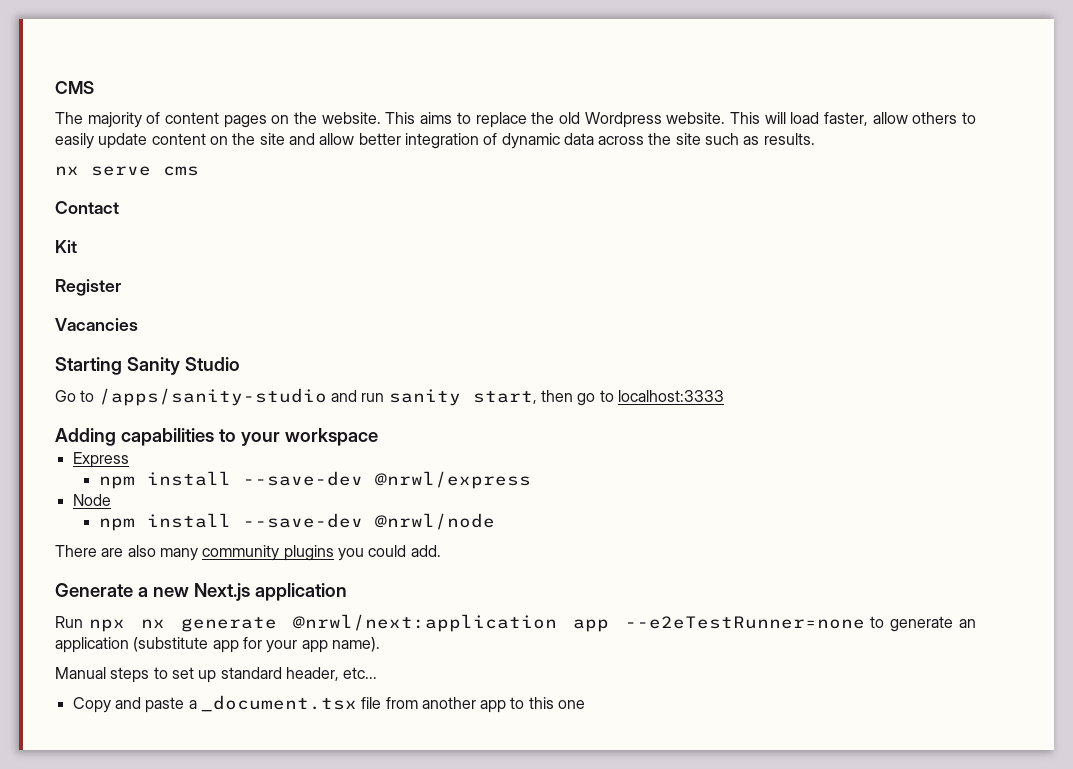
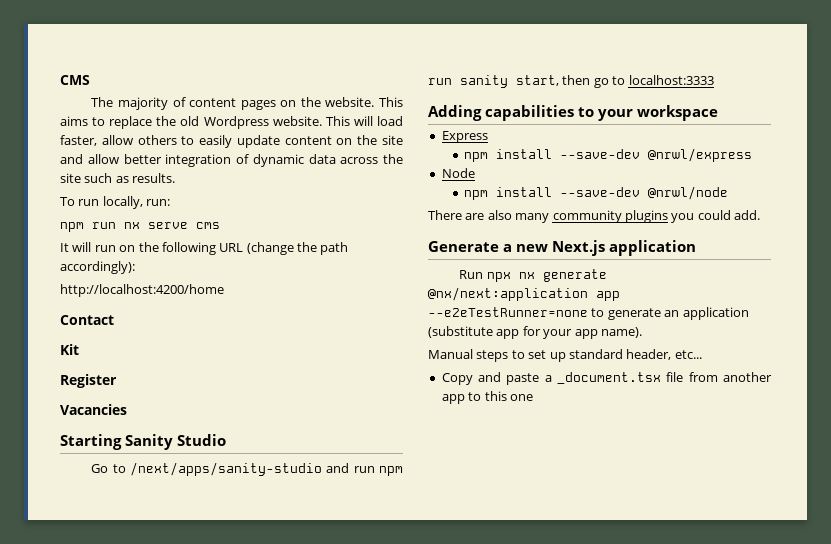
[55,166,199,176] nx serve cms -> [60,196,171,209] [60,222,220,232] [60,242,349,255] [60,261,135,274] [60,284,224,297] To run locally, run: // npm run nx serve cms // It will run on the following URL (change the path accordingly): // http://localhost:4200/home
[98,388,327,406] /apps/sanity-studio -> [130,462,323,476] /next/apps/sanity-studio
(385, 397) none -> [379,466,404,476] [428,78,452,85] npm run
[292,614,557,632] @nrwl/next:application -> [428,287,588,301] @nx/next:application

